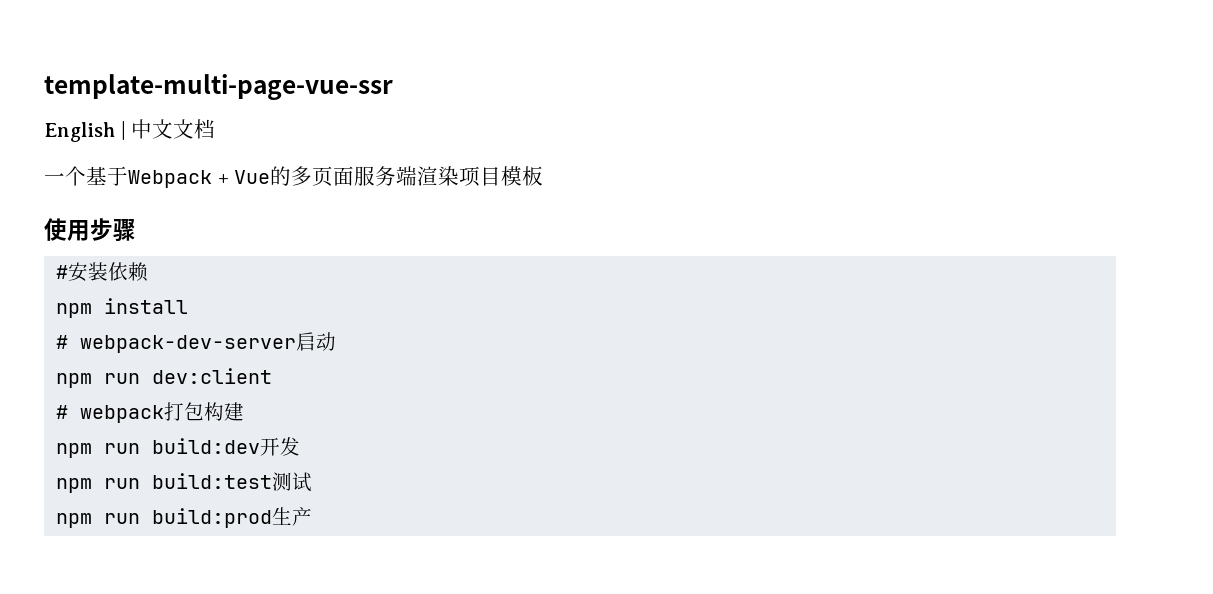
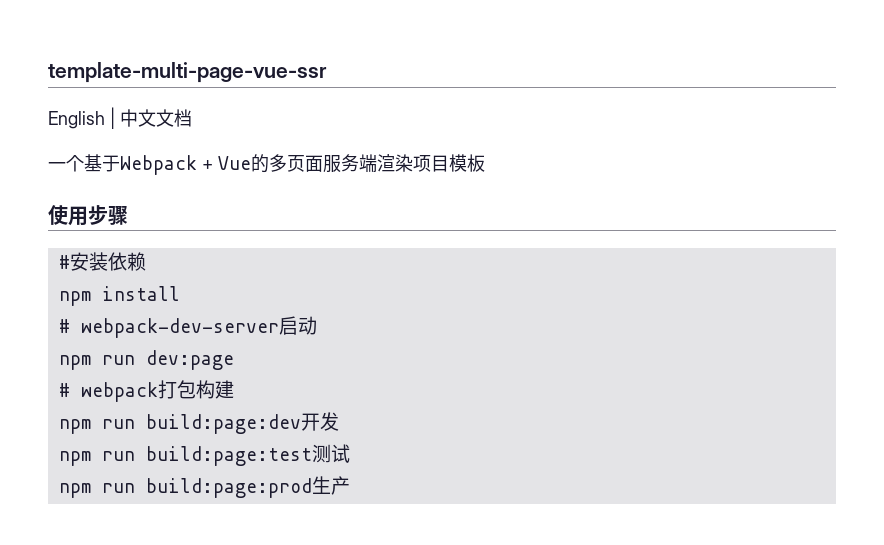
[152,368,273,384] dev:client -> [145,350,234,370] dev:page
[152,438,261,454] build:dev -> [145,414,301,434] build:page:dev
[152,473,273,489] build:test -> [145,446,312,466] build:page:test
[152,508,273,528] build:prod -> [145,478,312,498] build:page:prod

